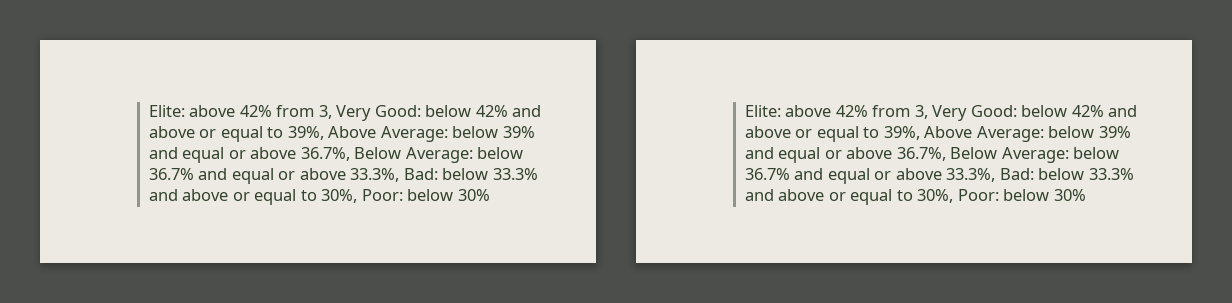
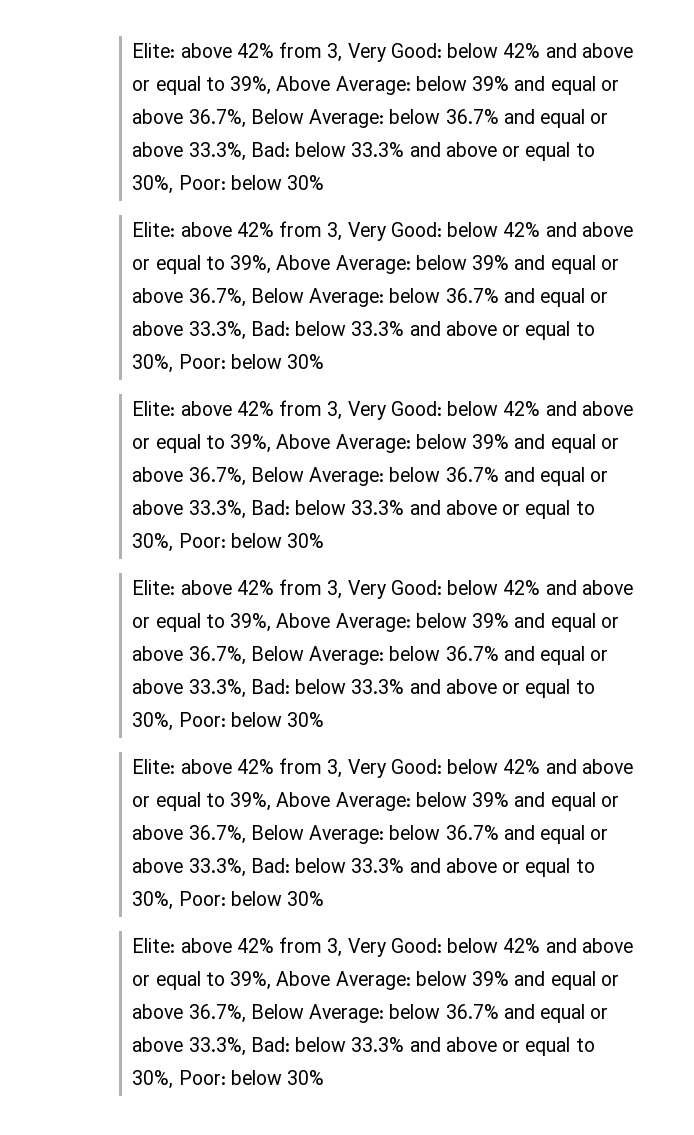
(1086, 195) none -> [132,400,633,420] [132,434,619,453] [132,467,609,486] [132,500,595,519] [132,533,325,552] [132,579,633,599] [132,613,619,632] [132,646,609,665] [132,679,595,698] [132,712,325,731] [132,758,633,778] [132,792,619,811] [132,825,609,844] [132,858,595,877] [132,891,325,910] [132,937,633,957] [132,971,619,990] [132,1004,609,1023] [132,1037,595,1056] [132,1070,325,1089] // Elite: above 42% from 3, Very Good: below 42% and above or equal to 39%, Above Average: below 39% and equal or above 36.7%, Below Average: below 36.7% and equal or above 33.3%, Bad: below 33.3% and above or equal to 30%, Poor: below 30% // Elite: above 42% from 3, Very Good: below 42% and above or equal to 39%, Above Average: below 39% and equal or above 36.7%, Below Average: below 36.7% and equal or above 33.3%, Bad: below 33.3% and above or equal to 30%, Poor: below 30% // Elite: above 42% from 3, Very Good: below 42% and above or equal to 39%, Above Average: below 39% and equal or above 36.7%, Below Average: below 36.7% and equal or above 33.3%, Bad: below 33.3% and above or equal to 30%, Poor: below 30% // Elite: above 42% from 3, Very Good: below 42% and above or equal to 39%, Above Average: below 39% and equal or above 36.7%, Below Average: below 36.7% and equal or above 33.3%, Bad: below 33.3% and above or equal to 30%, Poor: below 30%

